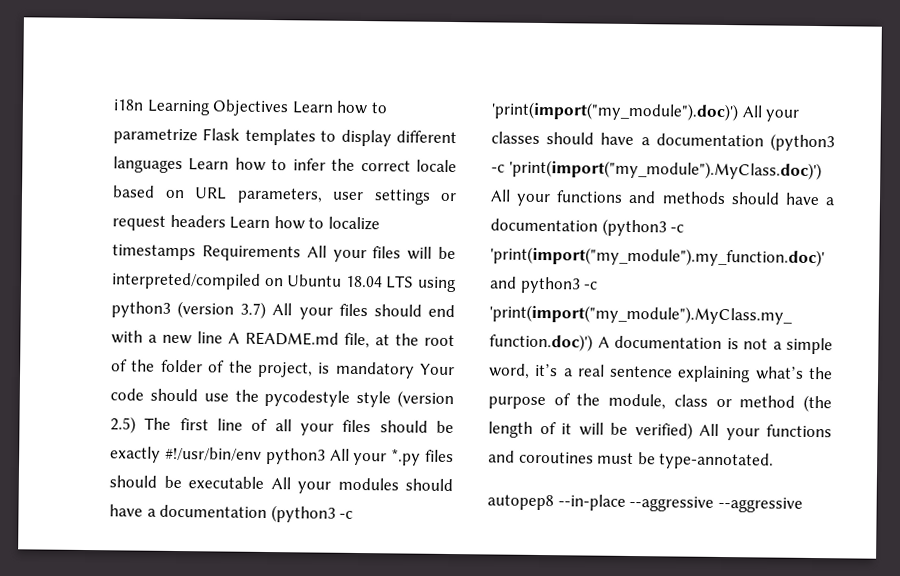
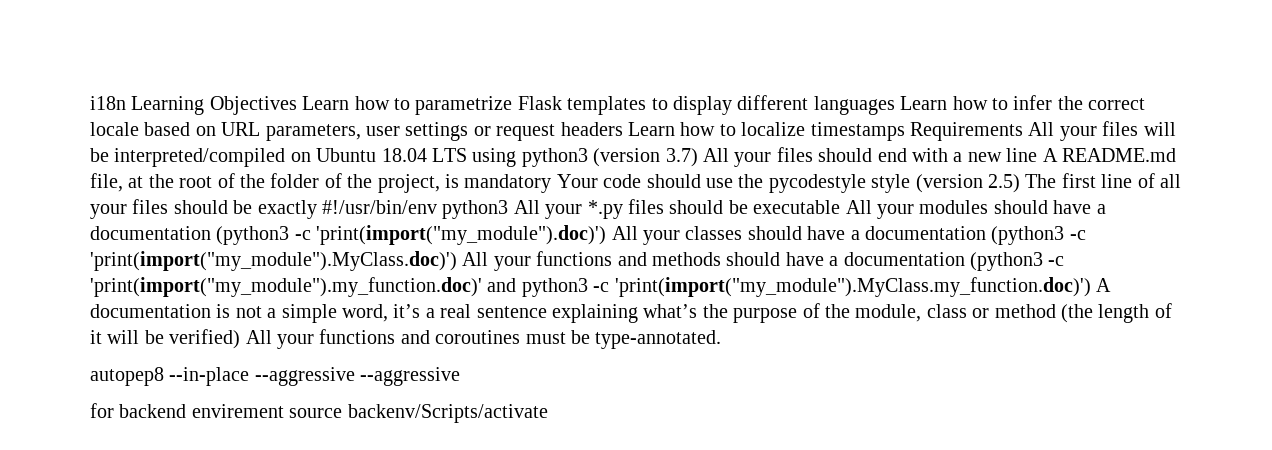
(803, 504) none -> [90,403,548,423] // for backend envirement source backenv/Scripts/activate

